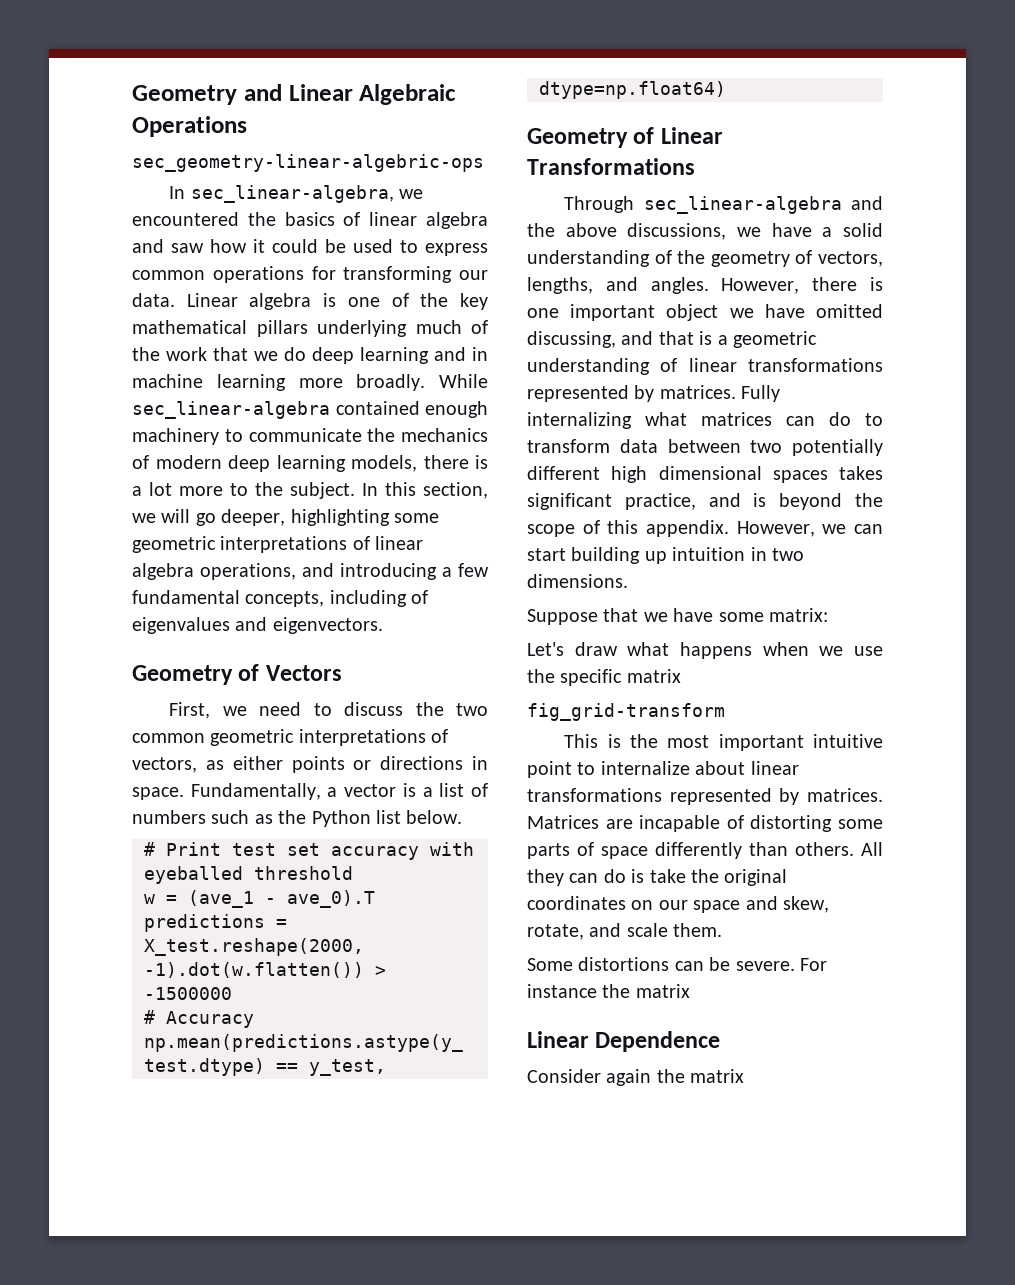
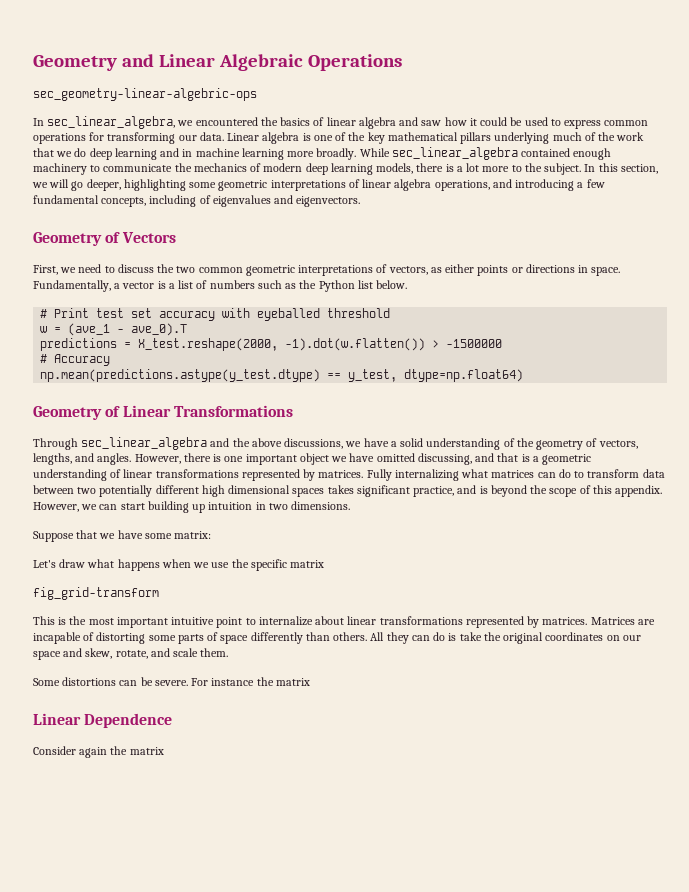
[190,185,394,203] sec_linear-algebra, -> [47,116,176,129] sec_linear_algebra,
[132,401,330,419] sec_linear-algebra -> [391,147,518,160] sec_linear_algebra
[643,196,842,214] sec_linear-algebra -> [81,437,208,450] sec_linear_algebra

